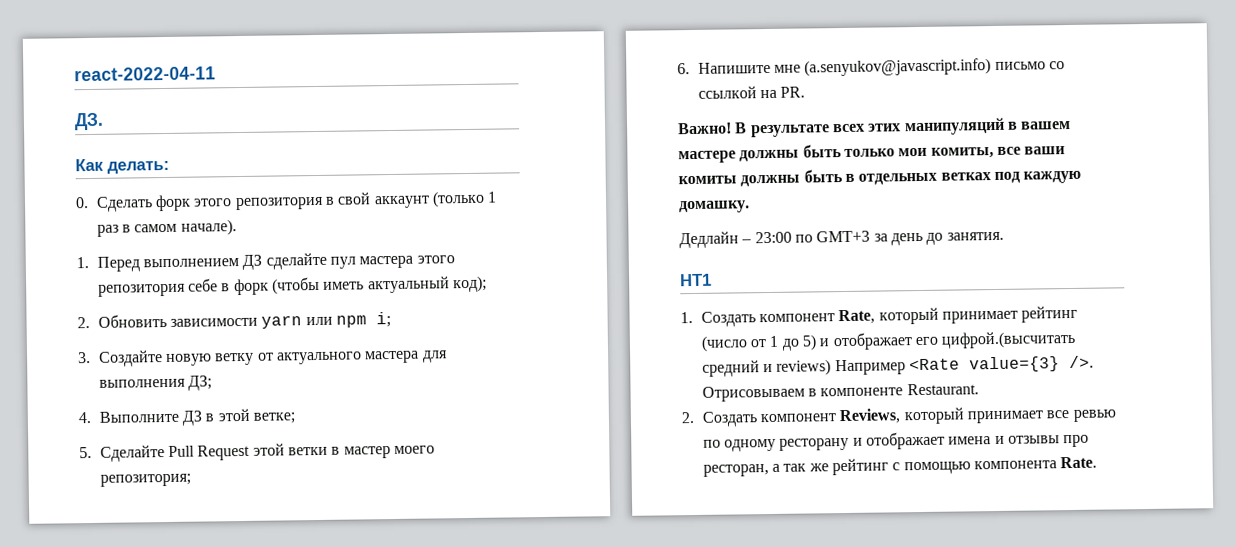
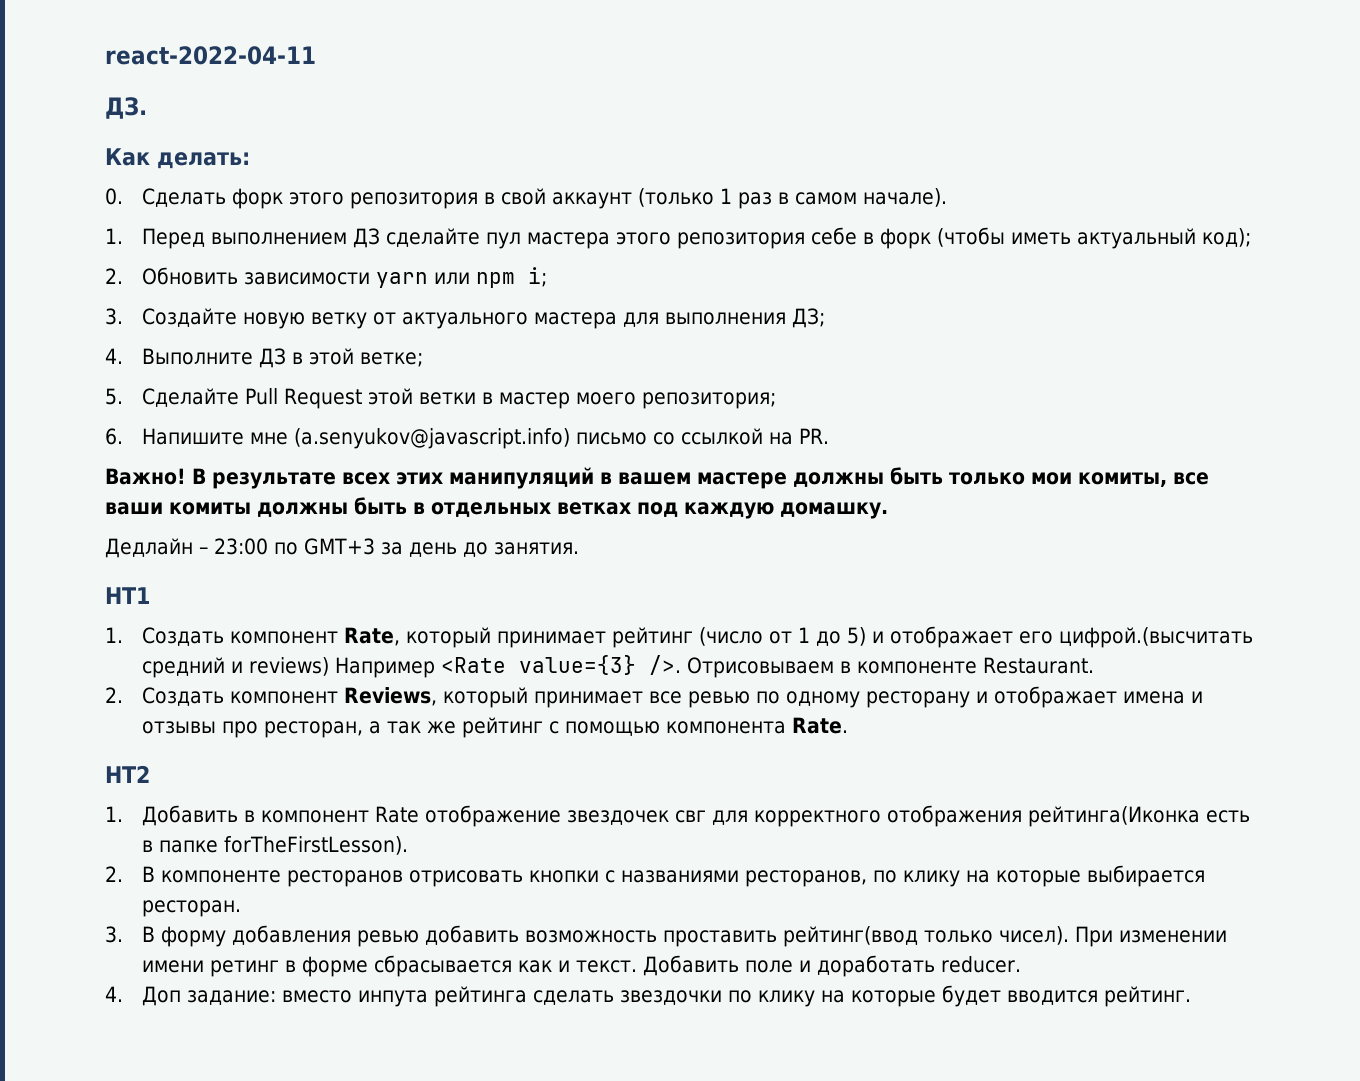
(1098, 462) none -> [105,765,150,783] [105,805,1251,827] [142,836,409,855] [105,865,1206,887] [142,900,242,917] [105,925,1228,947] [142,955,1022,977] [105,985,1192,1007] // HT2 // 1. Добавить в компонент Rate отображение звездочек свг для корректного отображения рейтинга(Иконка есть в папке forTheFirstLesson). // 2. В компоненте ресторанов отрисовать кнопки с названиями ресторанов, по клику на которые выбирается ресторан. // 3. В форму добавления ревью добавить возможность проставить рейтинг(ввод только чисел). При изменении имени ретинг в форме сбрасывается как и текст. Добавить поле и доработать reducer. // 4. Доп задание: вместо инпута рейтинга сделать звездочки по клику на которые будет вводится рейтинг.

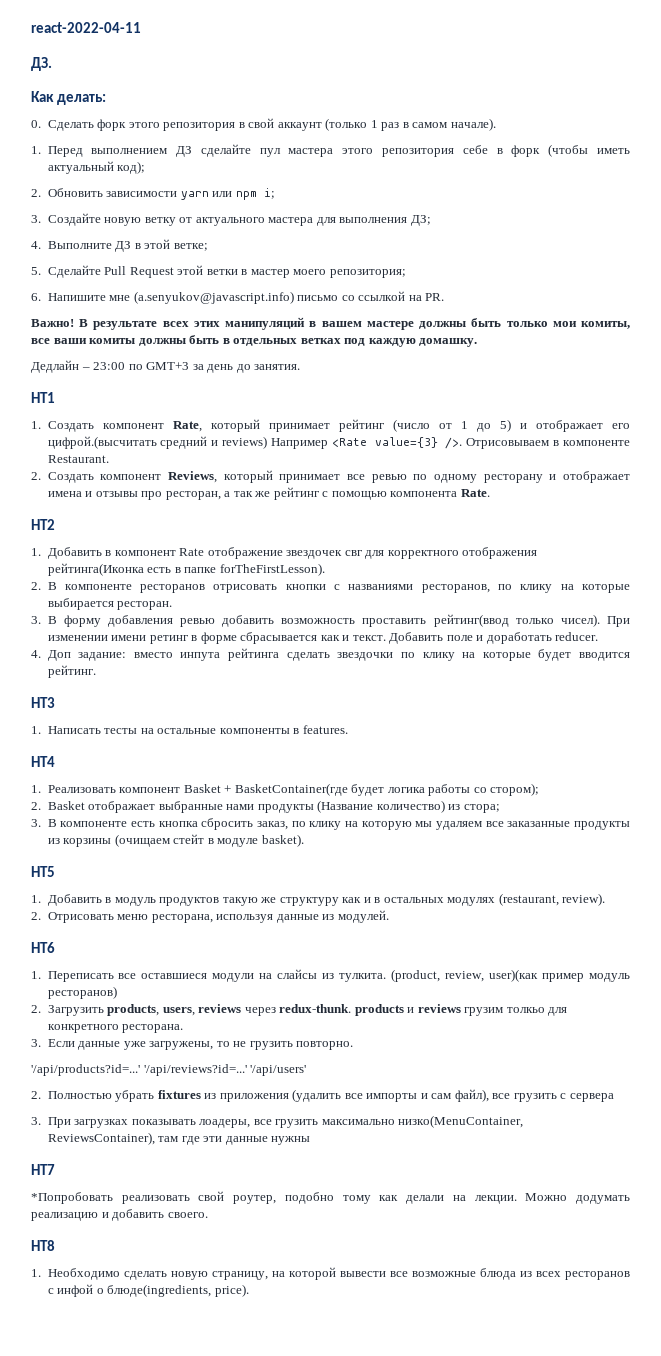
(1192, 996) none -> [31,697,55,708] [31,725,348,734] [31,756,55,767] [31,783,540,796] [31,800,500,813] [31,818,631,830] [47,834,304,847] [31,866,55,877] [31,893,606,906] [31,910,389,923] [31,942,55,953] [31,969,630,982] [47,986,117,999] [31,1004,568,1016] [47,1024,184,1033] [31,1039,354,1050] [31,1064,307,1076] [31,1089,614,1102] [31,1115,524,1128] [47,1132,311,1145] [31,1164,55,1175] [31,1191,631,1204] [31,1209,208,1221] [31,1240,55,1251] [31,1267,631,1280] [47,1284,249,1297] // HT3 // 1. Написать тесты на остальные компоненты в features. // HT4 // 1. Реализовать компонент Basket + BasketContainer(где будет логика работы со стором); // 2. Basket отображает выбранные нами продукты (Название количество) из стора; // 3. В компоненте есть кнопка сбросить заказ, по клику на которую мы удаляем все заказанные продукты из корзины (очищаем стейт в модуле basket). // HT5 // 1. Добавить в модуль продуктов такую же структуру как и в остальных модулях (restaurant, review). // 2. Отрисовать меню ресторана, используя данные из модулей. // HT6 // 1. Переписать все оставшиеся модули на слайсы из тулкита. (product, review, user)(как пример модуль ресторанов) // 2. Загрузить products, users, reviews через redux-thunk. products и reviews грузим толкьо для конкретного ресторана. // 3. Если данные уже загружены, то не грузить повторно. // '/api/products?id=...' '/api/reviews?id=...' '/api/users' // 2. Полностью убрать fixtures из приложения (удалить все импорты и сам файл), все грузить с сервера // 3. При загрузках показывать лоадеры, все грузить максимально низко(MenuContainer, ReviewsContainer), там где эти данные нужны // HT7 // *Попробовать реализовать свой роутер, подобно тому как делали на лекции. Можно додумать реализацию и добавить своего. // HT8 // 1. Необходимо сделать новую страницу, на которой вывести все возможные блюда из всех ресторанов с инфой о блюде(ingredients, price).

